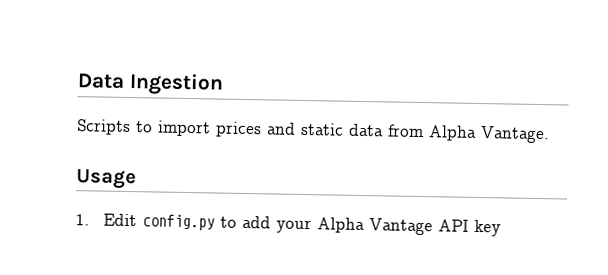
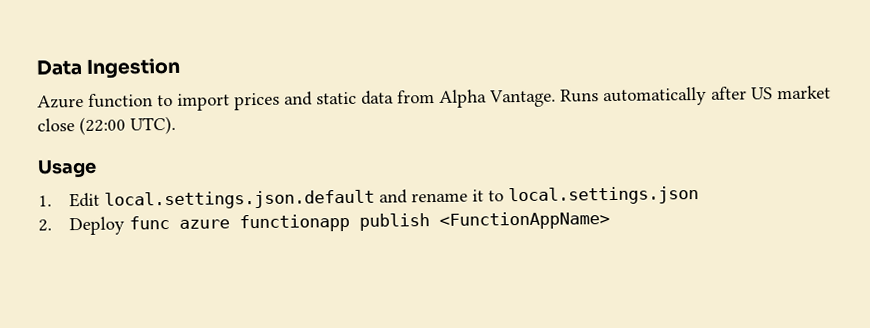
[77,119,131,136] Scripts -> [37,93,153,109] Azure function
[76,169,137,190] [75,213,501,237] // Usage // 1. Edit config.py to add your Alpha Vantage API key -> [560,85,831,107] [37,115,176,136] [37,158,97,178] [38,186,699,210] [38,211,610,236] Runs automatically after US market close (22:00 UTC). // Usage // 1. Edit local.settings.json.default and rename it to local.settings.json // 2. Deploy func azure functionapp publish <FunctionAppName>

